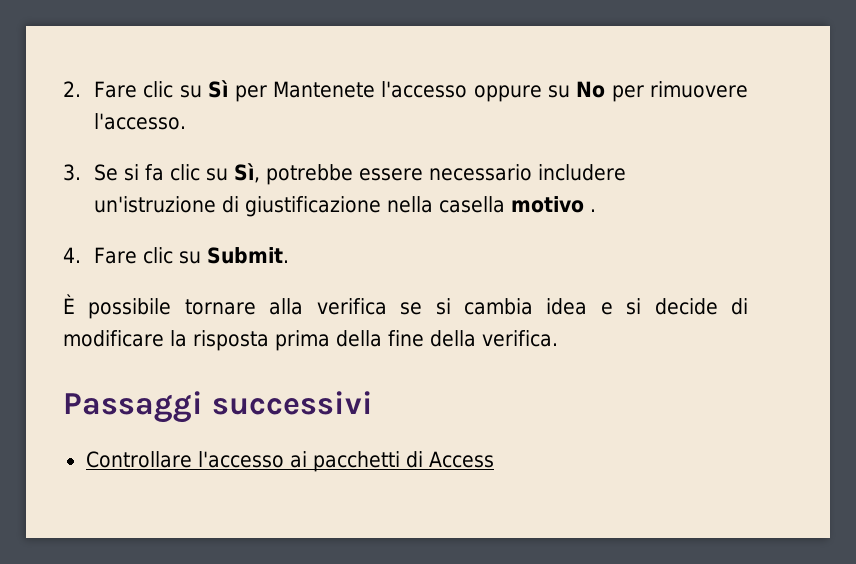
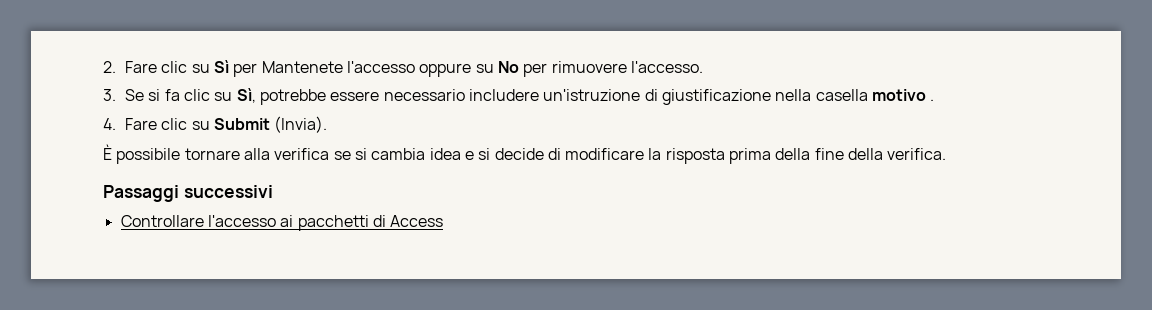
[207,247,290,264] Submit. -> [214,116,328,133] Submit (Invia).

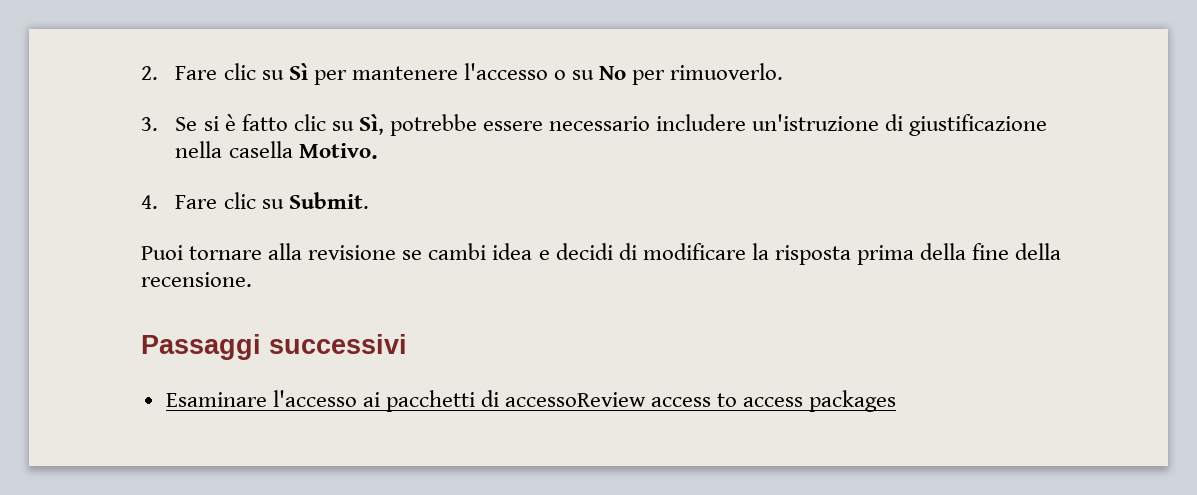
[261,61,472,77] Mantenete l'accesso oppure -> [351,63,567,80] mantenere l'accesso o
[551,61,704,73] rimuovere l'accesso. -> [670,63,784,80] rimuoverlo.
[164,89,180,101] fa -> [224,114,288,131] è fatto
[871,89,935,101] motivo . -> [298,143,378,159] Motivo.
[214,116,328,133] [103,144,544,164] Submit (Invia). // È possibile tornare alla verifica se si cambia idea e si decide -> [288,192,369,209] [141,243,613,260] Submit. // Puoi tornare alla revisione se cambi idea e decidi
[887,148,947,160] verifica. -> [141,272,252,287] recensione.
[120,215,204,227] Controllare -> [165,392,267,407] Esaminare
[390,215,444,227] Access -> [505,390,897,412] accessoReview access to access packages

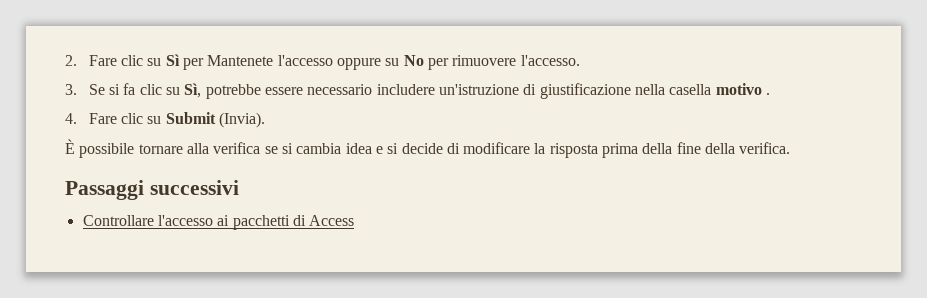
[351,63,567,80] mantenere l'accesso o -> [207,55,382,70] Mantenete l'accesso oppure
[670,63,784,80] rimuoverlo. -> [452,55,580,66] rimuovere l'accesso.
[224,114,288,131] è fatto -> [123,83,136,95] fa
[298,143,378,159] Motivo. -> [715,83,770,95] motivo .
[288,192,369,209] [141,243,613,260] Submit. // Puoi tornare alla revisione se cambi idea e decidi -> [165,112,266,128] [65,139,443,158] Submit (Invia). // È possibile tornare alla verifica se si cambia idea e si decide
[141,272,252,287] recensione. -> [739,142,791,154] verifica.
[165,392,267,407] Esaminare -> [82,215,154,226] Controllare
[505,390,897,412] accessoReview access to access packages -> [309,215,355,226] Access

